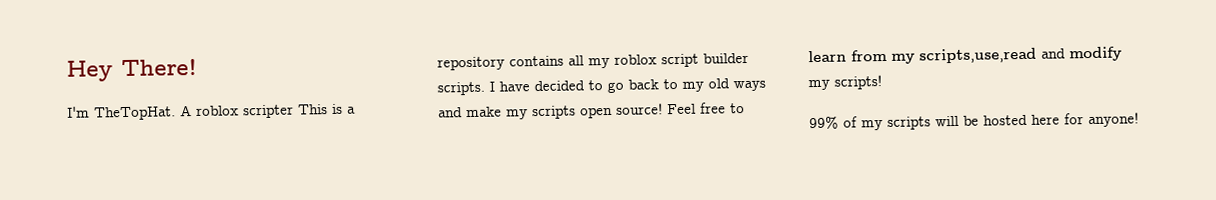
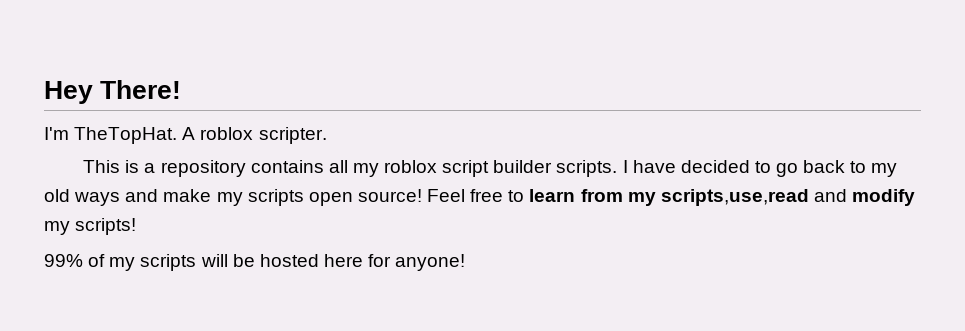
[243,104,294,119] scripter -> [258,127,327,144] scripter. //

